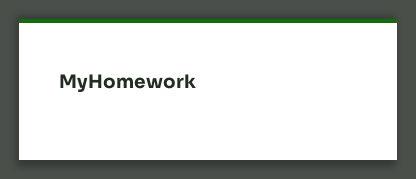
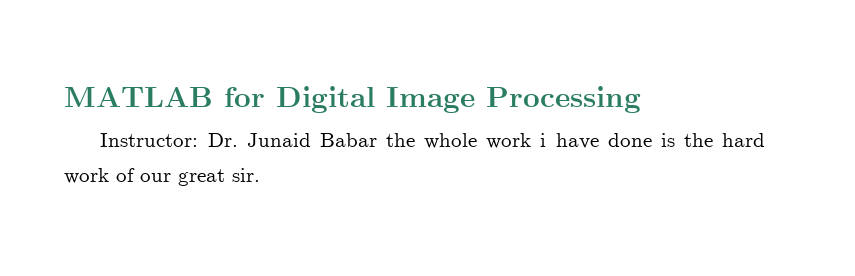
[59,74,196,93] MyHomework -> [64,86,641,113] [100,133,766,149] [64,168,260,186] MATLAB for Digital Image Processing // Instructor: Dr. Junaid Babar the whole work i have done is the hard work of our great sir.

